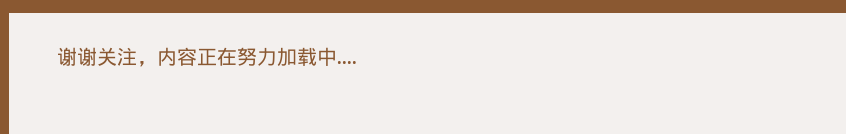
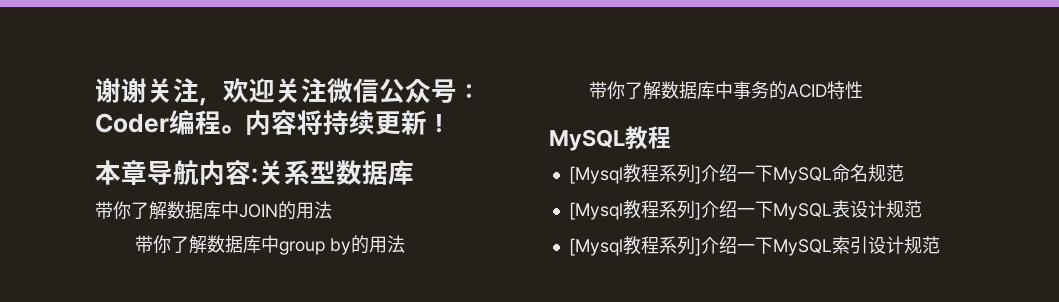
[157,47,357,67] 内容正在努力加载中.... -> [223,78,481,103] [95,110,451,136] [95,160,414,186] [95,201,332,220] [135,235,406,255] [589,81,864,100] [549,126,671,151] [568,164,904,184] [568,200,922,220] [568,236,940,256] 欢迎关注微信公众号：Coder编程。内容将持续更新！ // 本章导航内容:关系型数据库 // 带你了解数据库中JOIN的用法 // 带你了解数据库中group by的用法 // 带你了解数据库中事务的ACID特性 // MySQL教程 // [Mysql教程系列]介绍一下MySQL命名规范 // [Mysql教程系列]介绍一下MySQL表设计规范 // [Mysql教程系列]介绍一下MySQL索引设计规范

